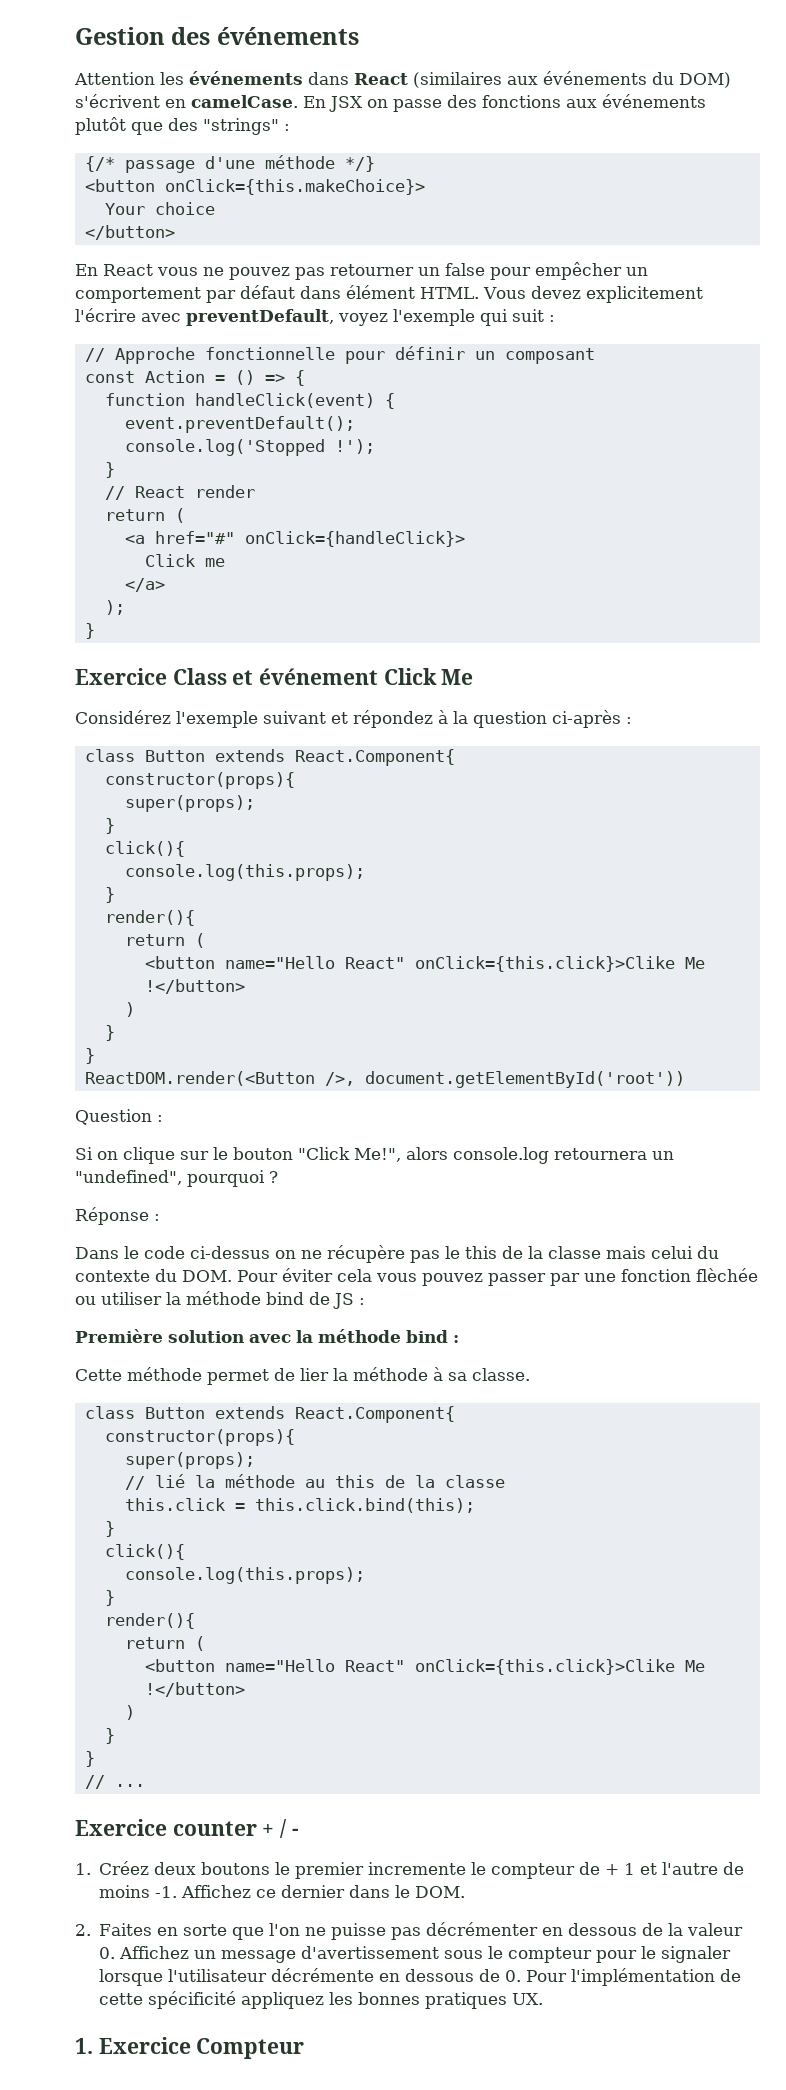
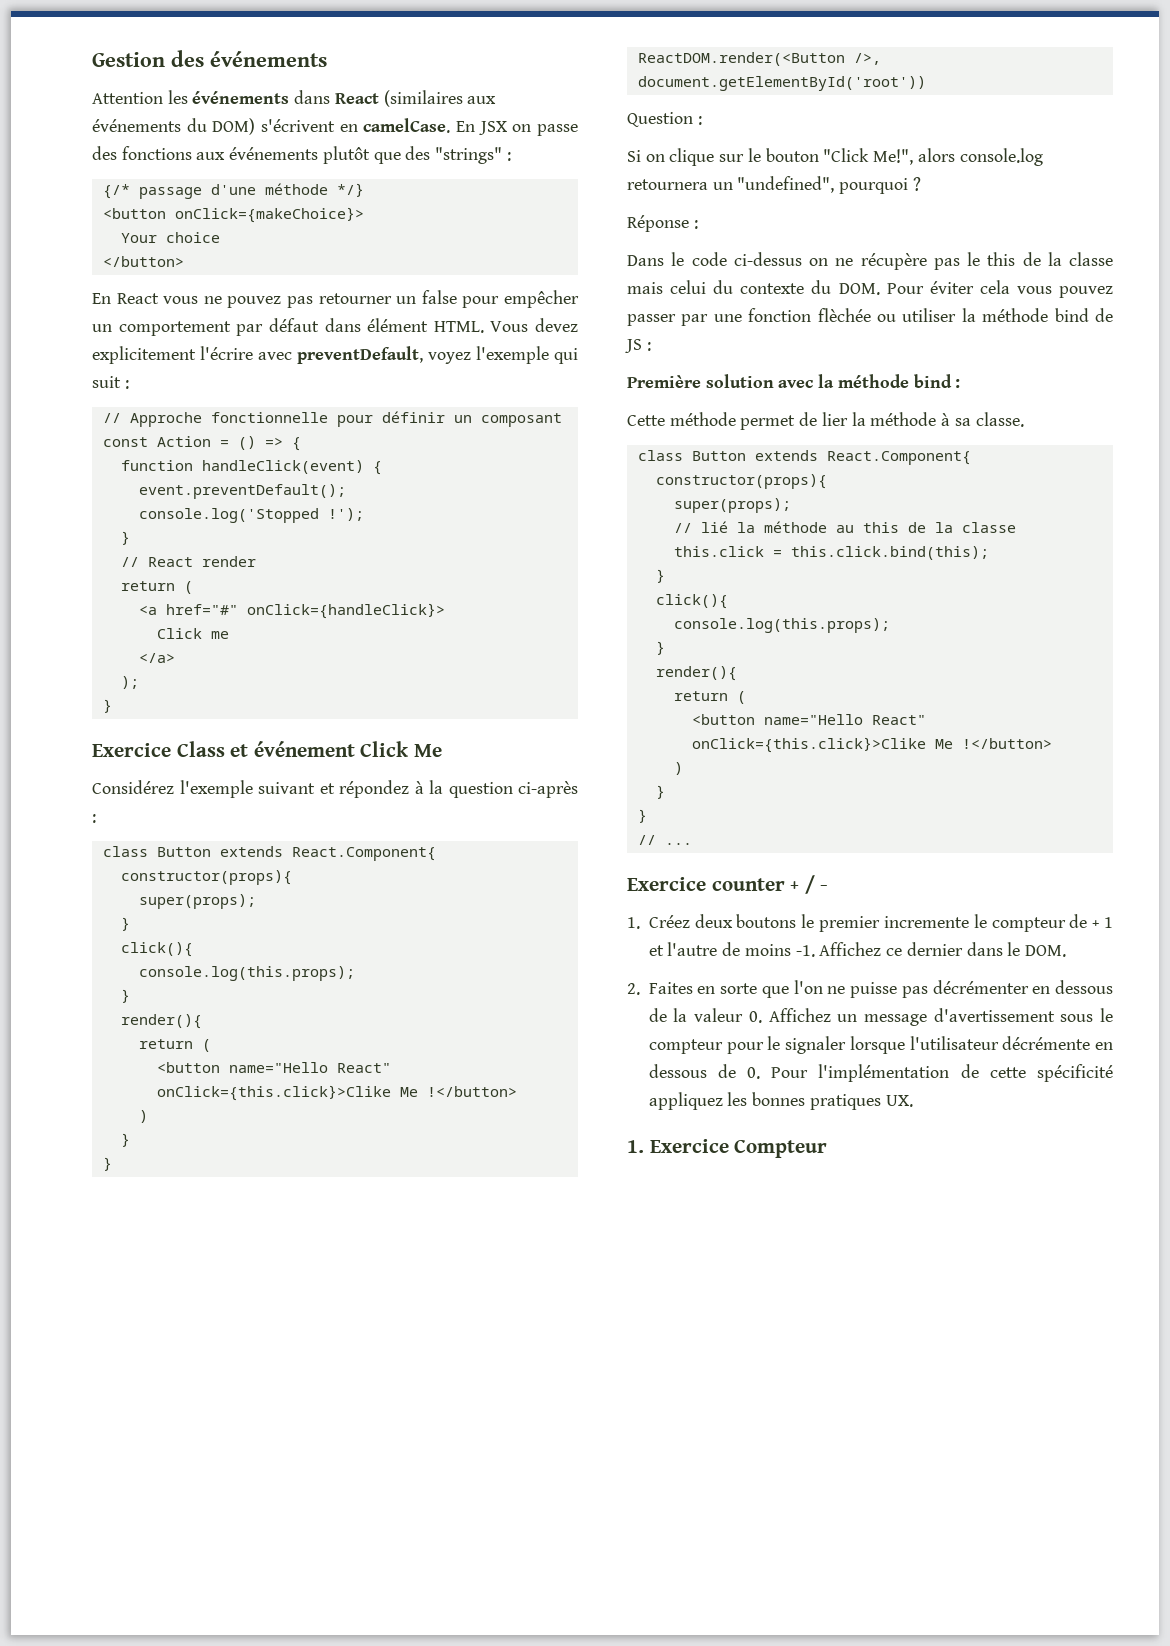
[164,179,425,195] onClick={this.makeChoice}> -> [174,207,364,223] onClick={makeChoice}>

